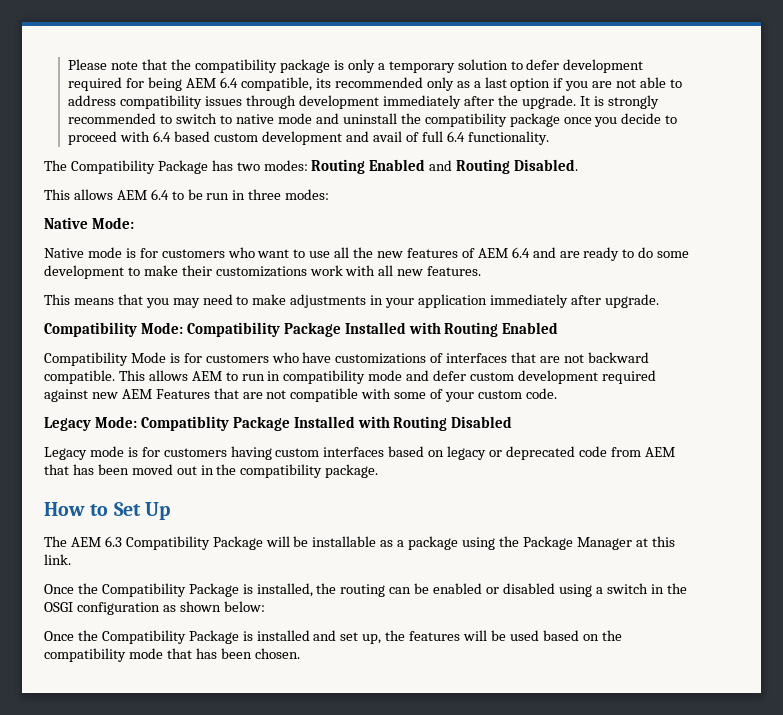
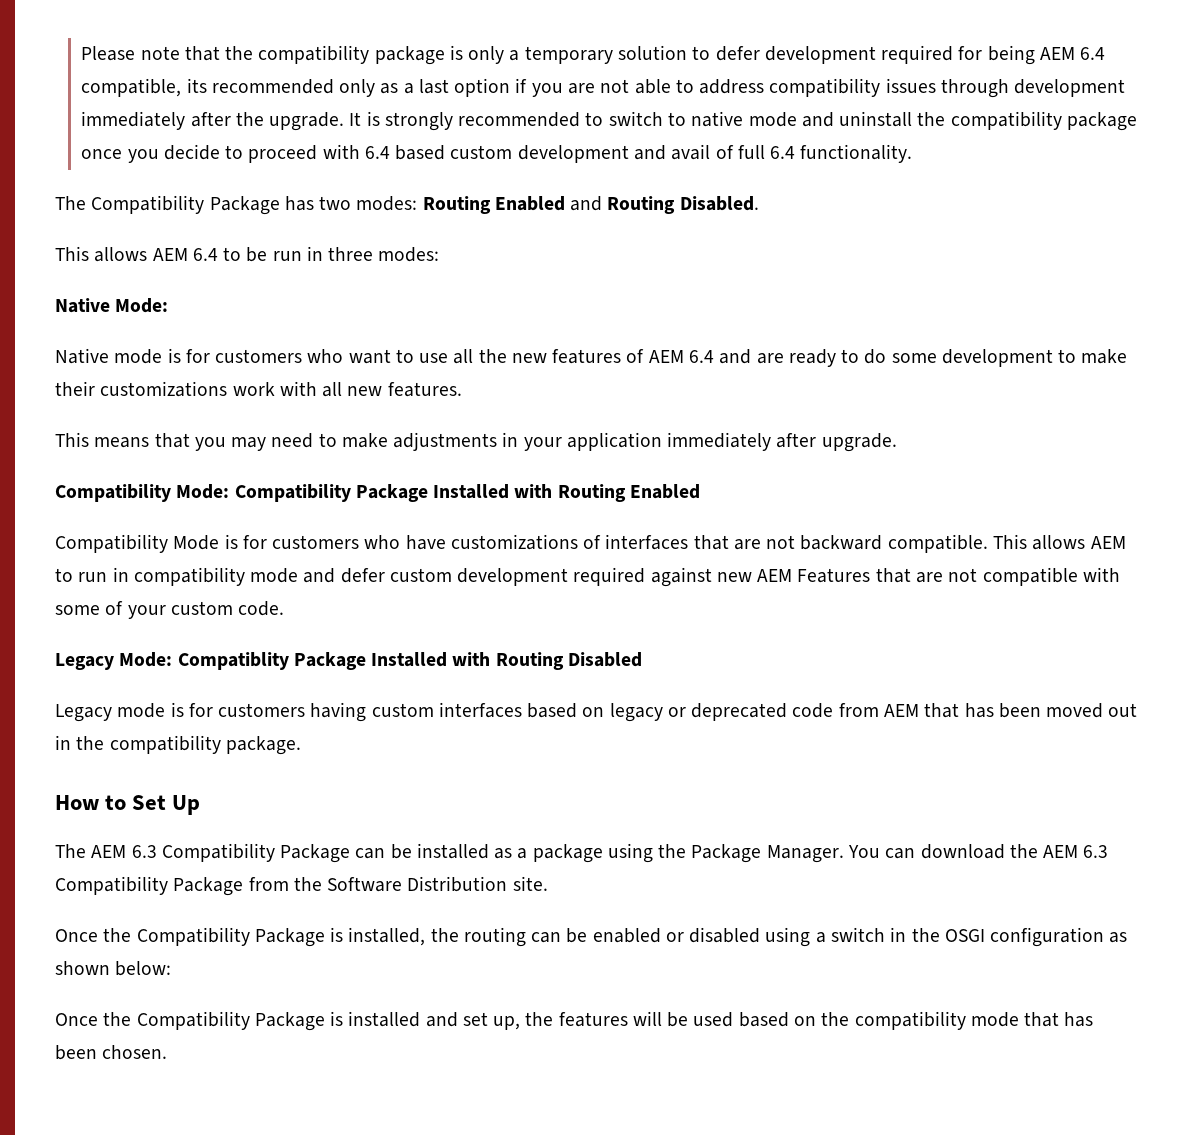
[265,536,377,547] will be installable -> [355,843,489,859] can be installed
[576,536,675,550] [44,554,71,565] Manager at this link. -> [766,844,1109,863] [55,876,548,896] Manager. You can download the AEM 6.3 Compatibility Package from the Software Distribution site.

